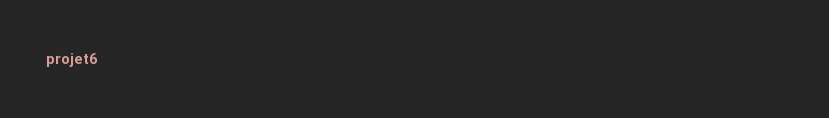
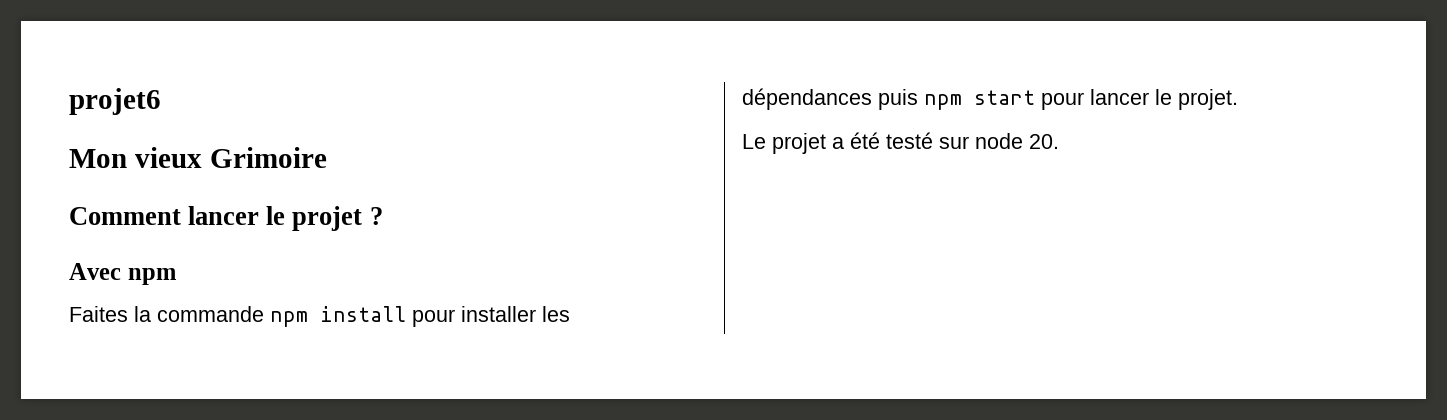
(98, 60) none -> [69,147,327,168] [69,206,383,231] [69,263,176,285] [69,306,570,327] [742,88,1238,110] [742,132,1059,154] // Mon vieux Grimoire // Comment lancer le projet ? // Avec npm // Faites la commande npm install pour installer les dépendances puis npm start pour lancer le projet. // Le projet a été testé sur node 20.

